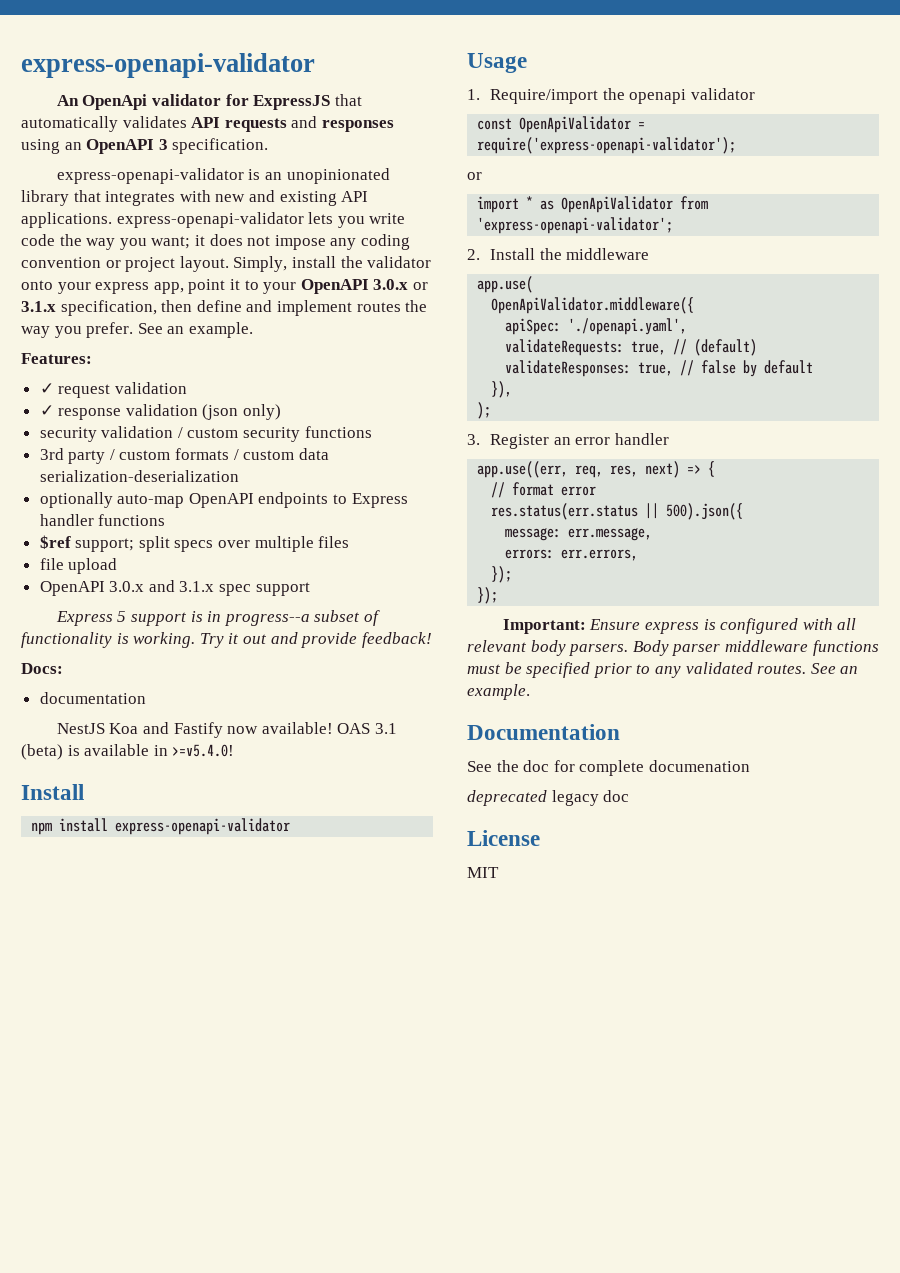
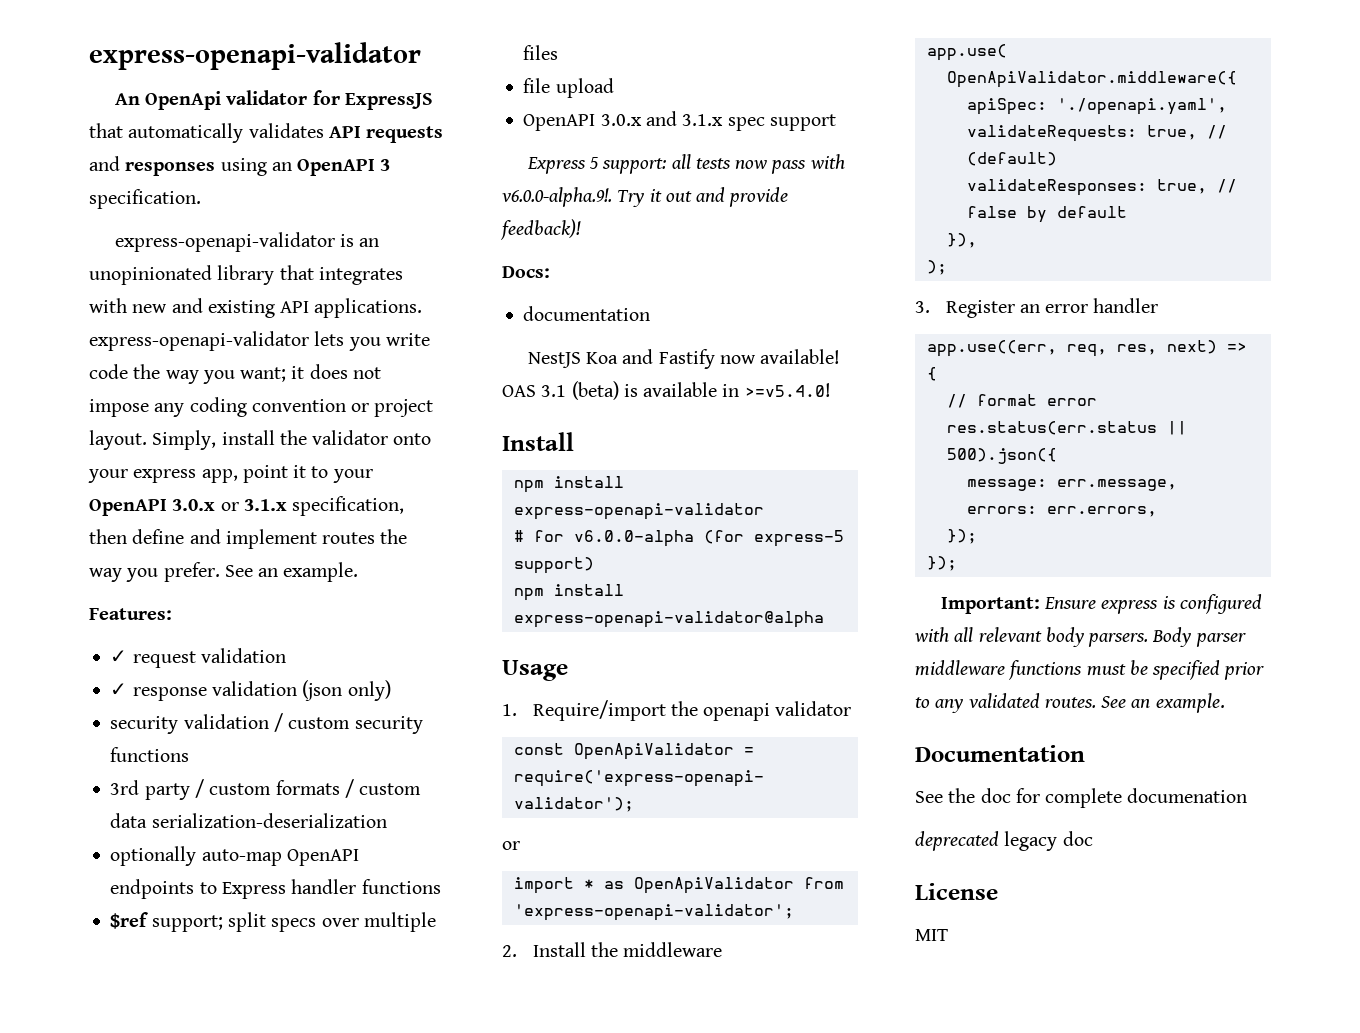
[131,610,381,626] [21,632,196,648] support is in progress--a subset of functionality is working. -> [602,154,845,174] [502,187,612,207] support: all tests now pass with v6.0.0-alpha.9!.
[361,632,432,648] feedback! -> [501,219,581,240] feedback)!
(291, 826) none -> [513,530,844,547] [513,557,594,574] [513,584,624,601] [513,611,824,628] // # for v6.0.0-alpha (for express-5 support) // npm install express-openapi-validator@alpha

